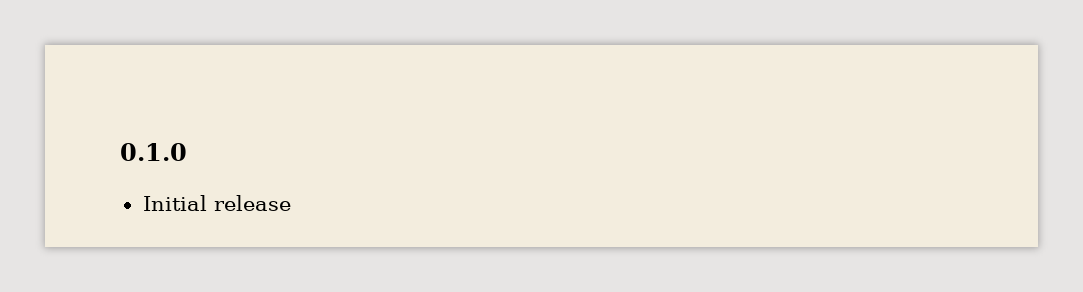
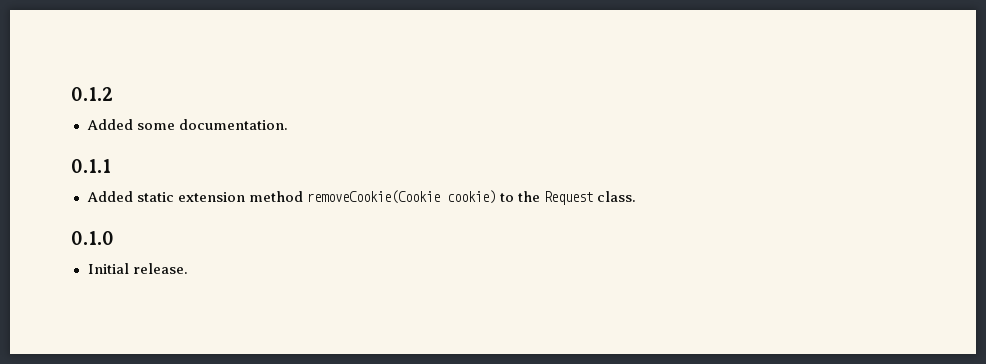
(120, 152) none -> [71,87,113,101] [86,119,288,130] [71,159,111,173] [86,190,636,205] 0.1.2 // Added some documentation. // 0.1.1 // Added static extension method removeCookie(Cookie cookie) to the Request class. //
[213,195,291,211] release -> [132,263,188,274] release.

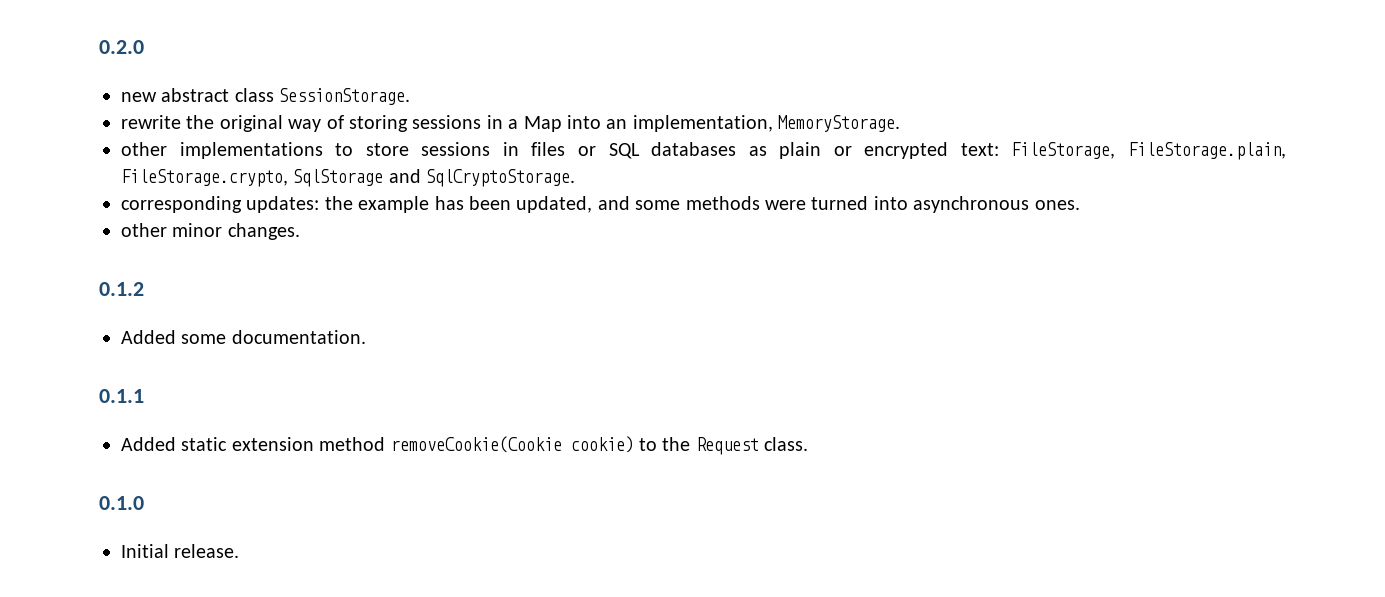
(71, 94) none -> [99,40,144,54] [121,88,411,105] [121,115,901,132] [121,142,1286,160] [121,169,576,187] [121,196,1080,213] [121,223,300,240] 0.2.0 // new abstract class SessionStorage. // rewrite the original way of storing sessions in a Map into an implementation, MemoryStorage. // other implementations to store sessions in files or SQL databases as plain or encrypted text: FileStorage, FileStorage.plain, FileStorage.crypto, SqlStorage and SqlCryptoStorage. // corresponding updates: the example has been updated, and some methods were turned into asynchronous ones. // other minor changes. //

